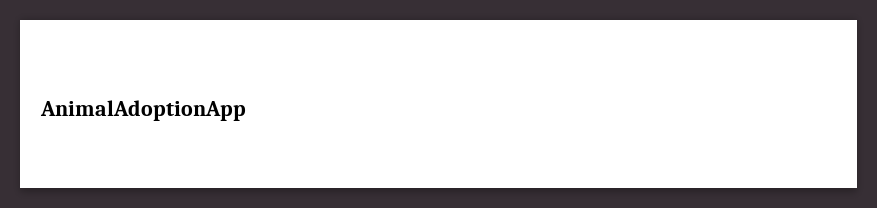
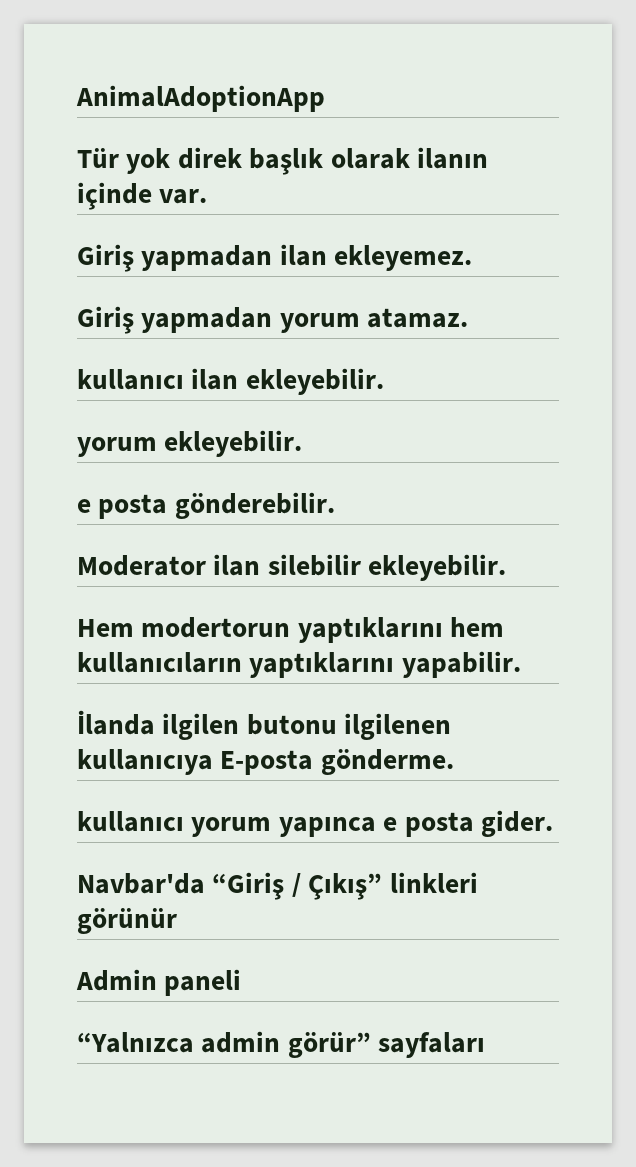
(246, 110) none -> [77,147,489,175] [77,182,208,210] [77,244,473,272] [77,306,469,334] [77,368,384,395] [77,430,303,457] [77,492,335,519] [77,554,507,581] [77,617,505,643] [77,651,521,678] [77,710,452,740] [77,749,454,775] [77,810,554,837] [77,872,478,900] [77,908,177,934] [76,969,242,996] [77,1031,486,1058] // Tür yok direk başlık olarak ilanın içinde var. // Giriş yapmadan ilan ekleyemez. // Giriş yapmadan yorum atamaz. // kullanıcı ilan ekleyebilir. // yorum ekleyebilir. // e posta gönderebilir. // Moderator ilan silebilir ekleyebilir. // Hem modertorun yaptıklarını hem kullanıcıların yaptıklarını yapabilir. // İlanda ilgilen butonu ilgilenen kullanıcıya E-posta gönderme. // kullanıcı yorum yapınca e posta gider. // Navbar'da “Giriş / Çıkış” linkleri görünür // Admin paneli // “Yalnızca admin görür” sayfaları

